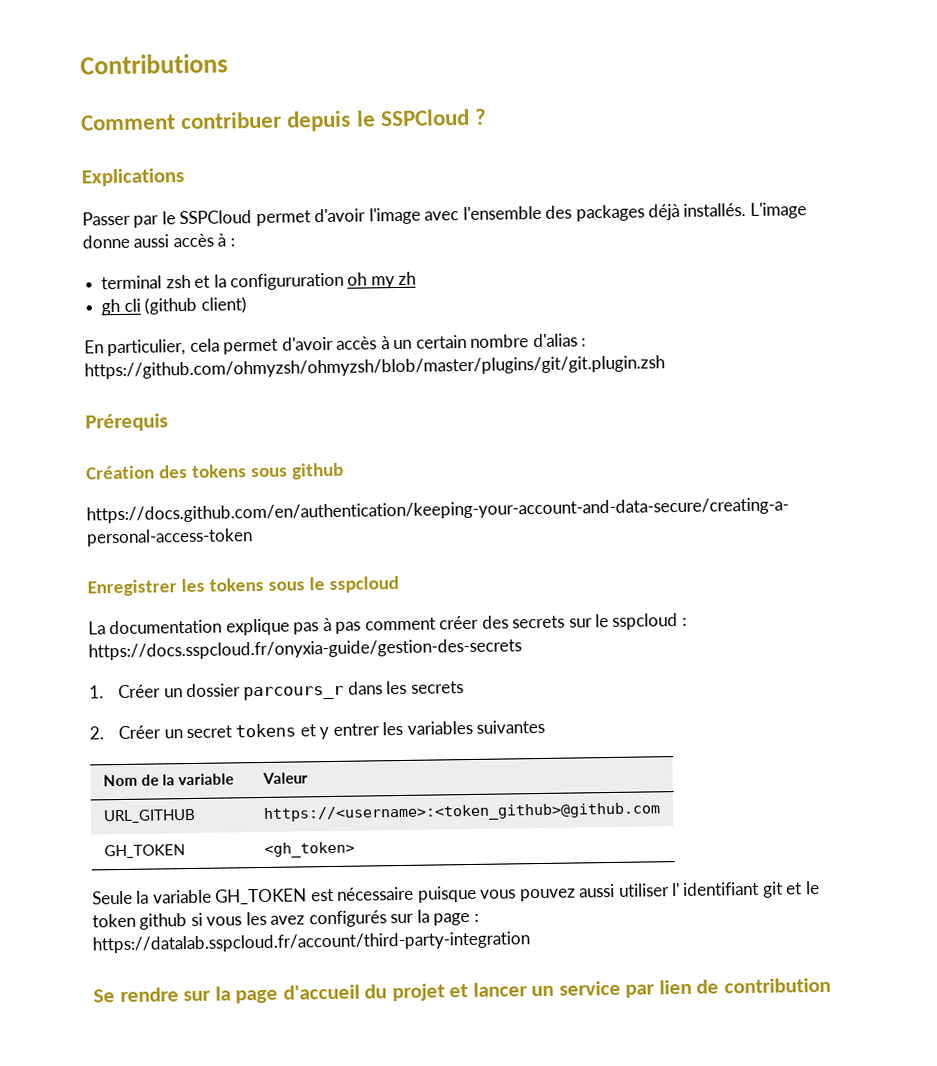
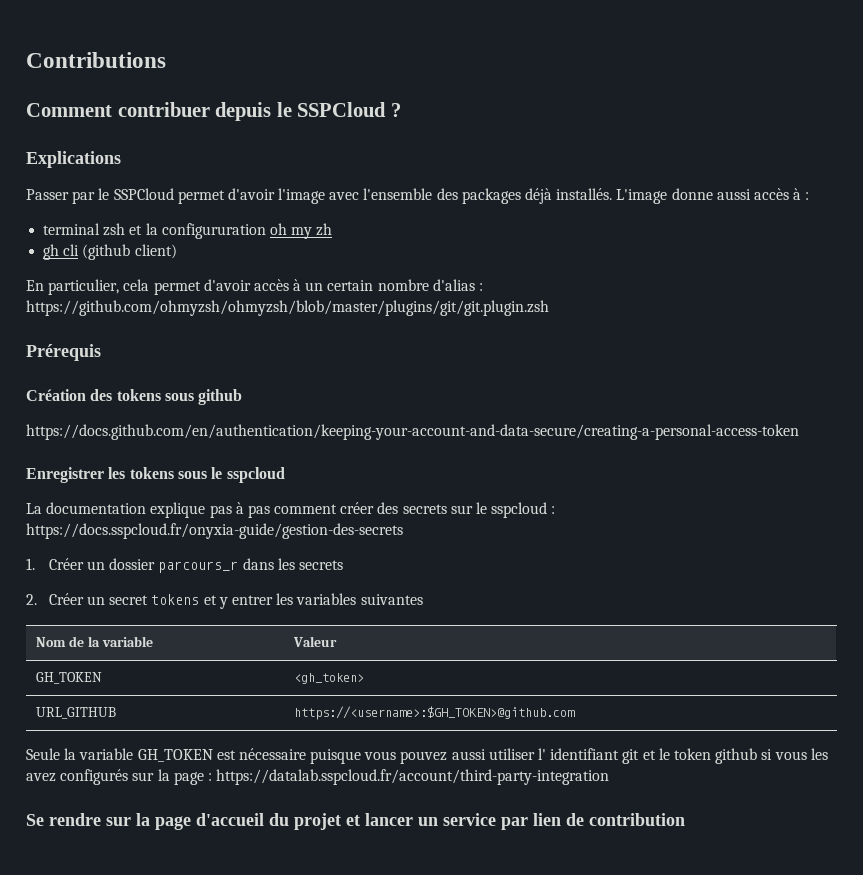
[102,808,196,824] [262,802,661,823] // URL_GITHUB | https://<username>:<token_github>@github.com -> (338, 641) none
(355, 849) none -> [36,707,117,719] [294,706,576,720] // URL_GITHUB | https://<username>:$GH_TOKEN>@github.com

